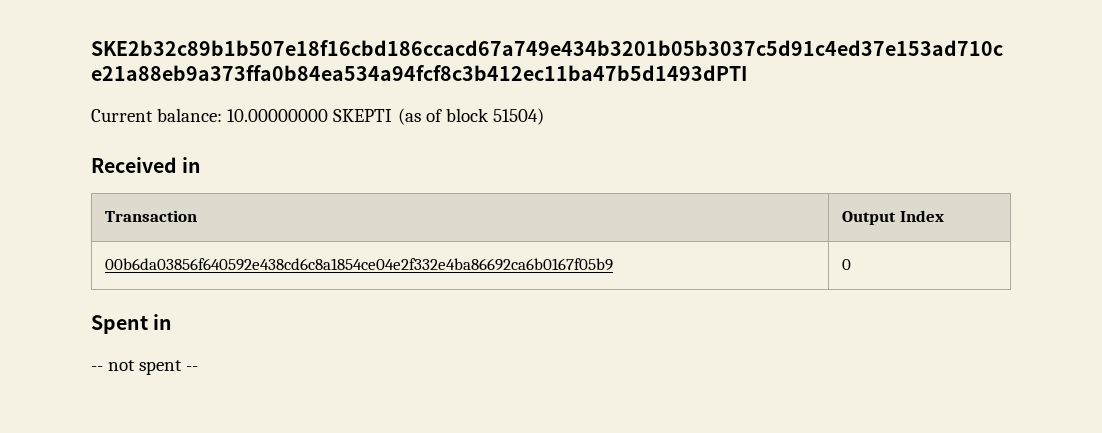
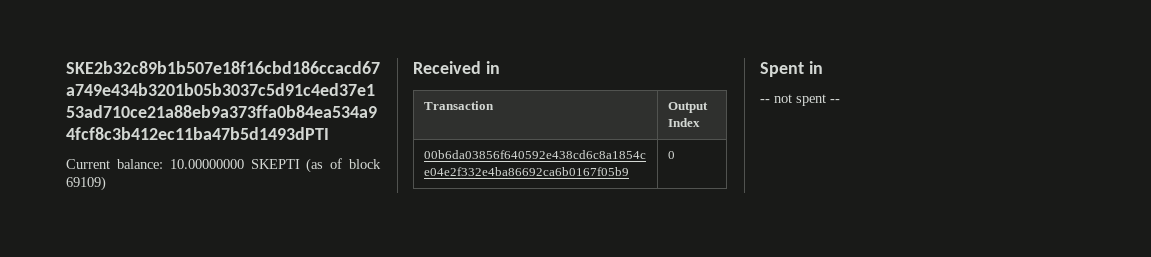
[492,108,544,125] 51504) -> [66,176,106,191] 69109)

